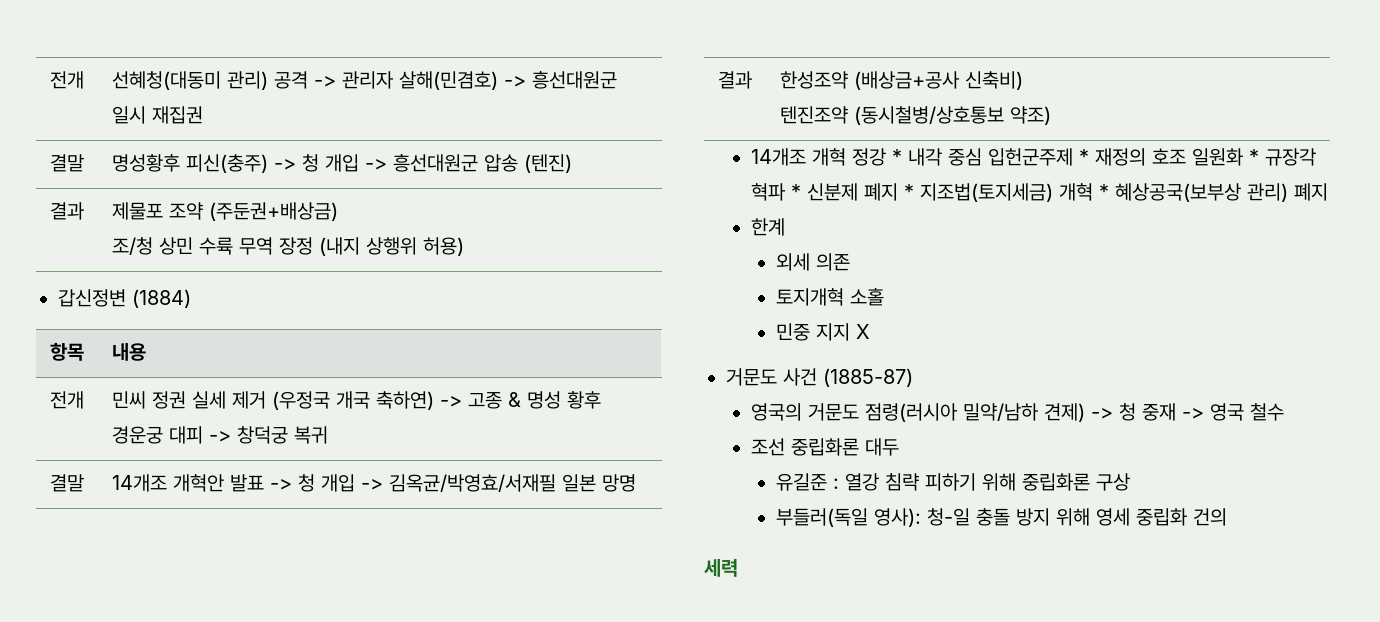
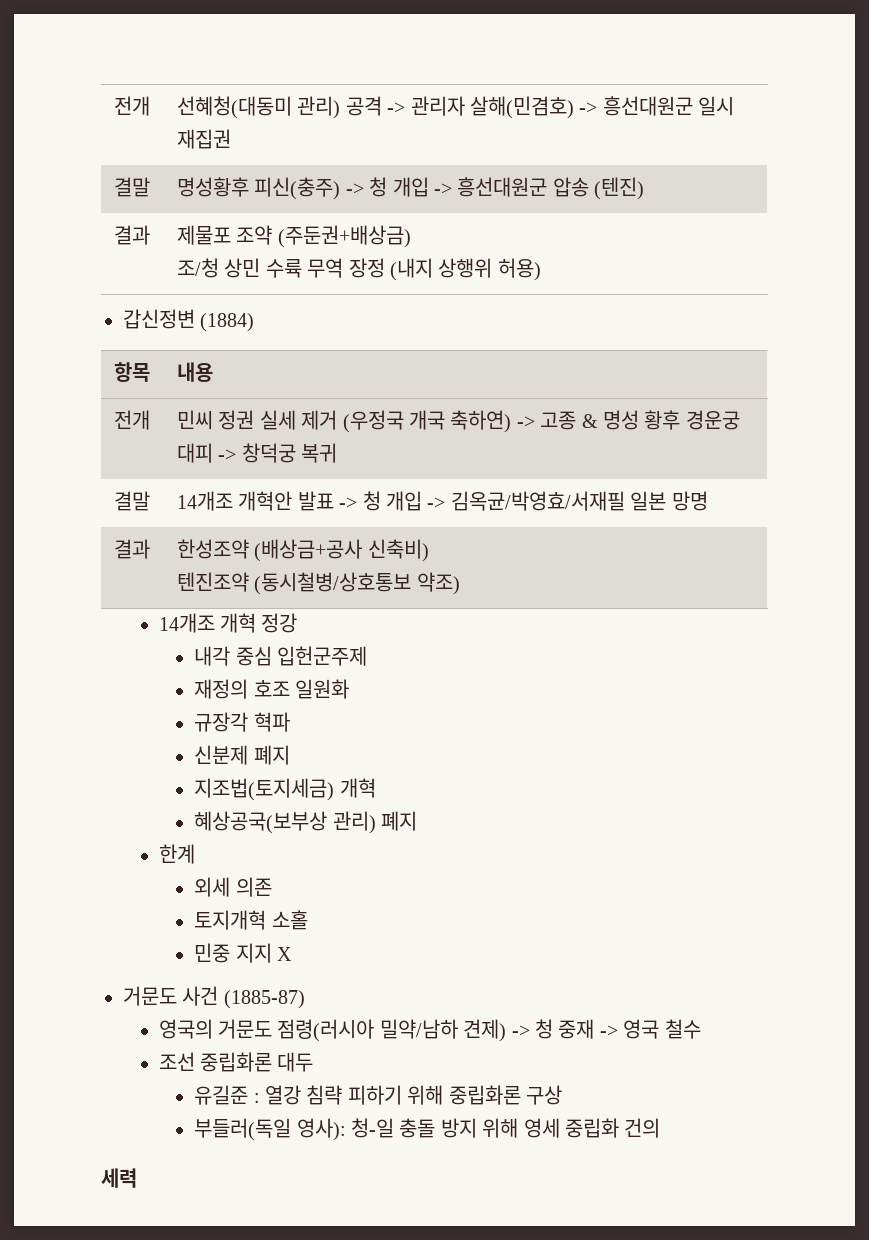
[892,149,903,164] * -> (298, 623) //
[1079,149,1090,164] * -> (367, 656) //
[1249,149,1260,164] * -> (349, 689) //
[791,184,802,199] * -> (290, 722) //
[904,184,915,199] * -> (290, 755) //
[1099,184,1110,199] * -> (376, 788) //

